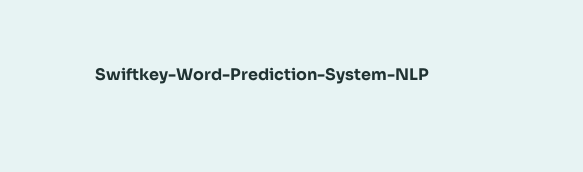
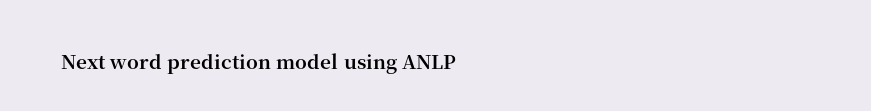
[95,67,429,84] Swiftkey-Word-Prediction-System-NLP -> [61,53,456,74] Next word prediction model using ANLP

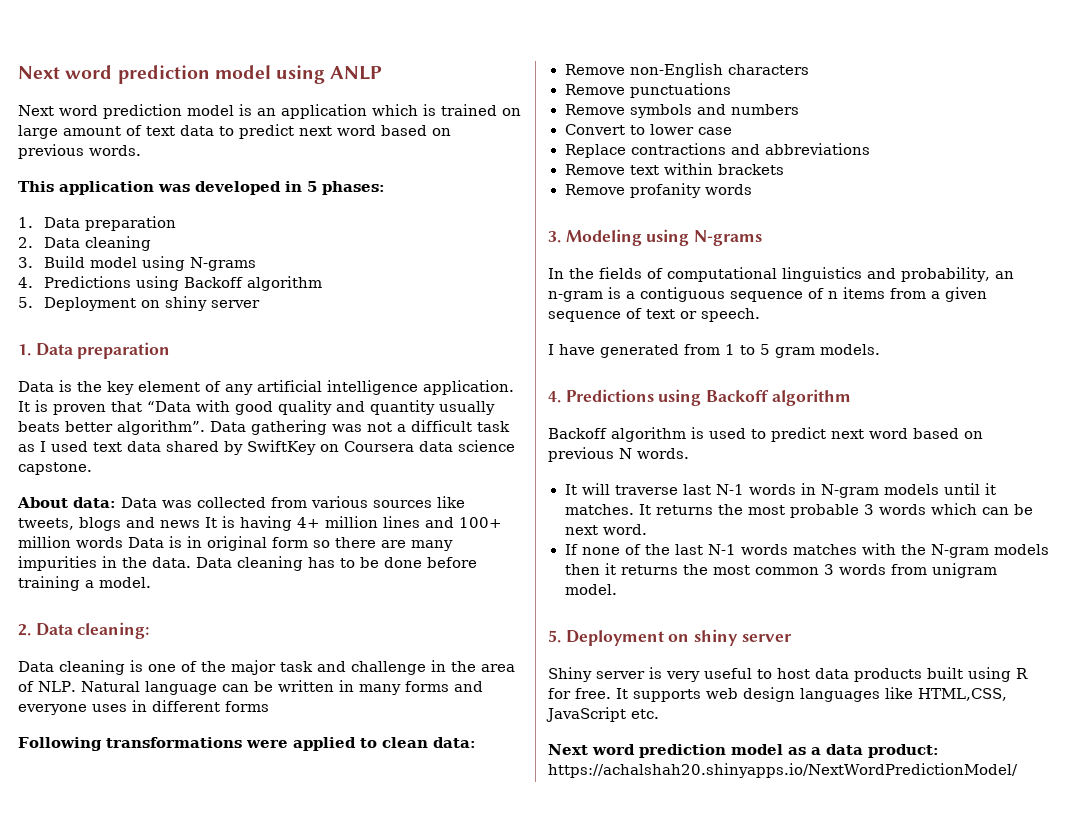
(456, 62) none -> [18,104,521,119] [18,124,451,139] [18,144,141,159] [18,181,385,195] [18,216,176,231] [18,236,151,251] [18,256,256,271] [18,276,322,291] [18,296,260,311] [18,342,171,359] [18,380,514,395] [18,400,495,415] [18,420,510,435] [18,440,515,455] [18,462,92,475] [17,496,465,508] [18,516,502,531] [18,536,453,551] [18,556,477,571] [18,576,151,591] [18,622,150,639] [18,660,515,675] [18,680,483,695] [18,700,269,715] [18,737,476,751] [564,63,809,78] [564,83,731,98] [564,104,799,118] [564,124,732,135] [564,143,870,158] [564,163,784,175] [564,183,752,198] [548,229,763,246] [548,267,1014,282] [548,287,987,302] [548,308,760,322] [548,344,880,358] [548,389,851,406] [548,427,983,442] [548,447,689,462] [564,483,996,498] [564,503,1033,518] [564,524,647,535] [564,543,1049,558] [564,563,997,578] [564,584,617,595] [548,629,792,646] [548,667,1028,682] [548,687,1007,702] [546,707,659,722] [548,744,939,758] [548,763,1018,778] // Next word prediction model is an application which is trained on large amount of text data to predict next word based on previous words. // This application was developed in 5 phases: // 1. Data preparation // 2. Data cleaning // 3. Build model using N-grams // 4. Predictions using Backoff algorithm // 5. Deployment on shiny server // 1. Data preparation // Data is the key element of any artificial intelligence application. It is proven that “Data with good quality and quantity usually beats better algorithm”. Data gathering was not a difficult task as I used text data shared by SwiftKey on Coursera data science capstone. // About data: Data was collected from various sources like tweets, blogs and news It is having 4+ million lines and 100+ million words Data is in original form so there are many impurities in the data. Data cleaning has to be done before training a model. // 2. Data cleaning: // Data cleaning is one of the major task and challenge in the area of NLP. Natural language can be written in many forms and everyone uses in different forms // Following transformations were applied to clean data: // Remove non-English characters // Remove punctuations // Remove symbols and numbers // Convert to lower case // Replace contractions and abbreviations // Remove text within brackets // Remove profanity words // 3. Modeling using N-grams // In the fields of computational linguistics and probability, an n-gram is a contiguous sequence of n items from a given sequence of text or speech. // I have generated from 1 to 5 gram models. // 4. Predictions using Backoff algorithm // Backoff algorithm is used to predict next word based on previous N words. // It will traverse last N-1 words in N-gram models until it matches. It returns the most probable 3 words which can be next word. // If none of the last N-1 words matches with the N-gram models then it returns the most common 3 words from unigram model. // 5. Deployment on shiny server // Shiny server is very useful to host data products built using R for free. It supports web design languages like HTML,CSS, JavaScript etc. // Next word prediction model as a data product: https://achalshah20.shinyapps.io/NextWordPredictionModel/

